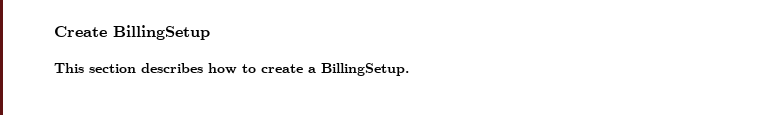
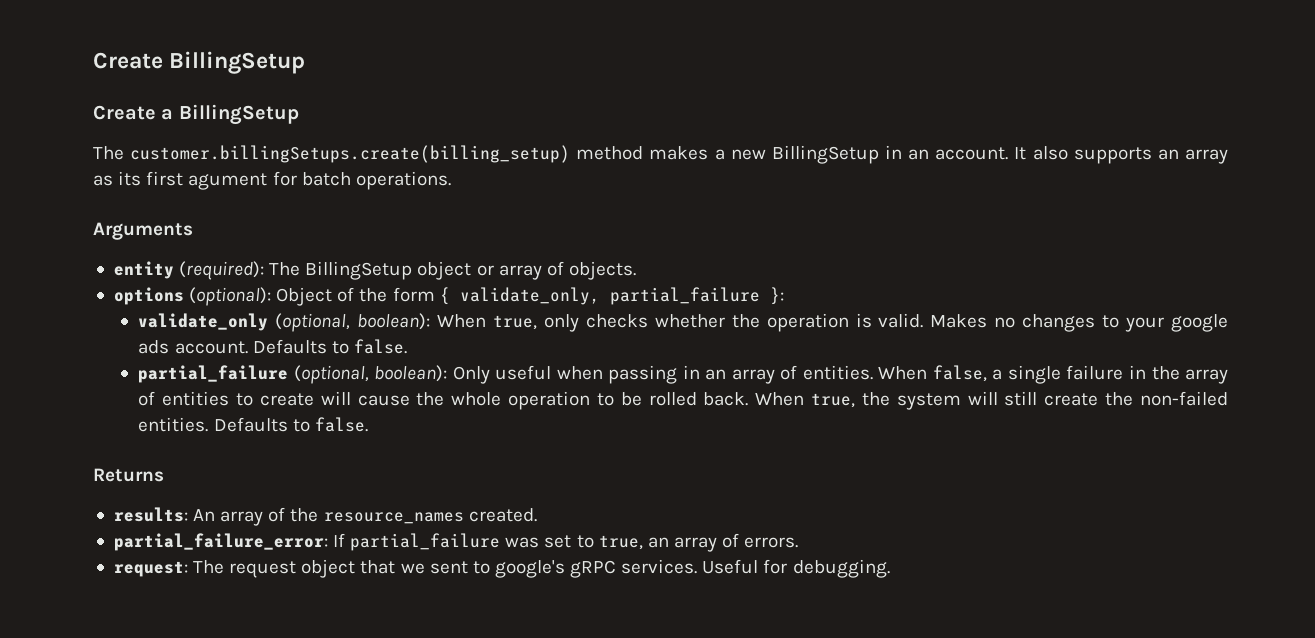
[54,63,409,76] This section describes how to create a BillingSetup. -> [93,104,299,125] [93,145,1228,164] [93,171,451,190] [93,222,193,240] [113,261,636,280] [113,287,784,306] [138,313,1229,332] [138,339,407,354] [138,365,1228,384] [138,391,1229,410] [138,417,368,432] [93,468,164,482] [113,507,537,526] [113,533,799,552] [113,559,890,578] Create a BillingSetup // The customer.billingSetups.create(billing_setup) method makes a new BillingSetup in an account. It also supports an array as its first agument for batch operations. // Arguments // entity (required): The BillingSetup object or array of objects. // options (optional): Object of the form { validate_only, partial_failure }: // validate_only (optional, boolean): When true, only checks whether the operation is valid. Makes no changes to your google ads account. Defaults to false. // partial_failure (optional, boolean): Only useful when passing in an array of entities. When false, a single failure in the array of entities to create will cause the whole operation to be rolled back. When true, the system will still create the non-failed entities. Defaults to false. // Returns // results: An array of the resource_names created. // partial_failure_error: If partial_failure was set to true, an array of errors. // request: The request object that we sent to google's gRPC services. Useful for debugging.

